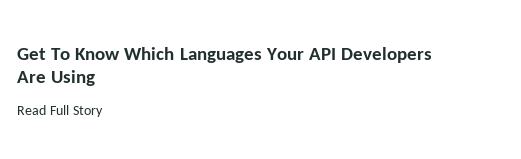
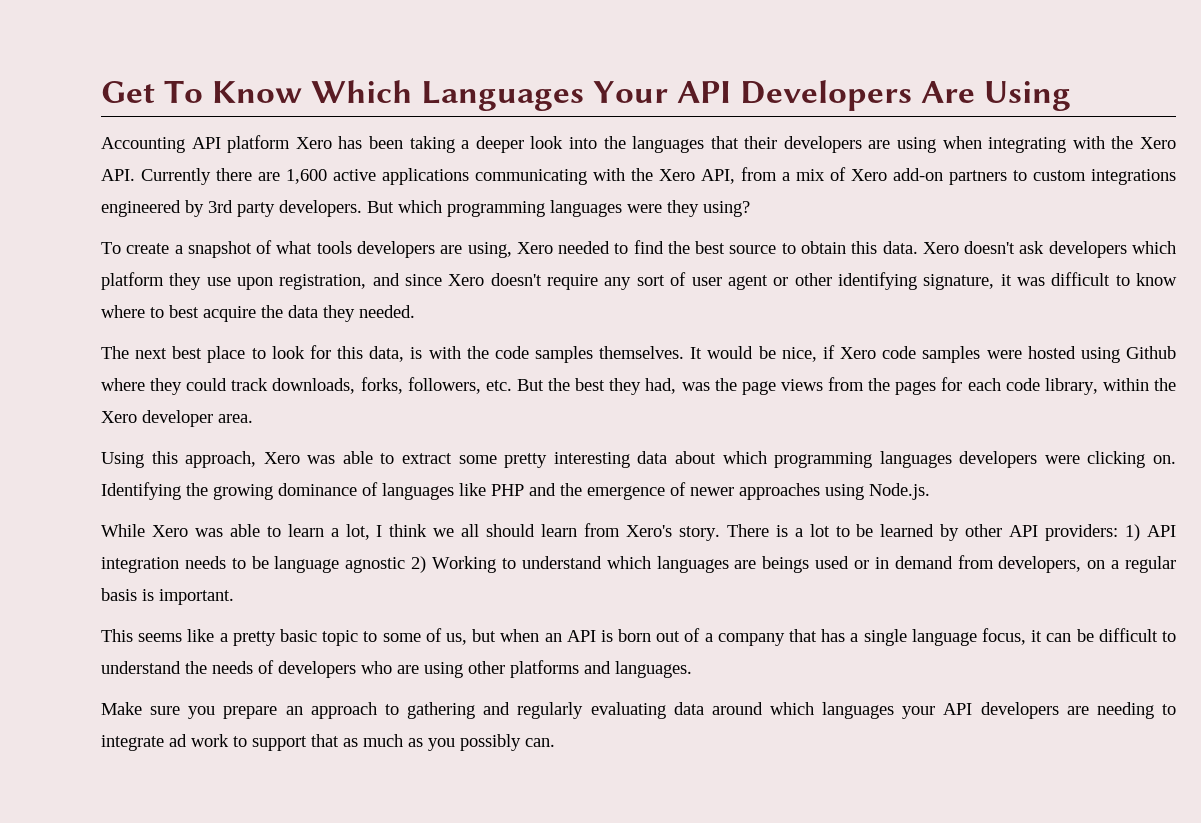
[17,105,103,117] Read Full Story -> [101,135,1176,153] [101,167,1176,185] [101,200,750,217] [101,240,1176,258] [101,272,1177,290] [101,305,415,322] [101,345,1177,363] [101,377,1176,395] [101,410,253,427] [101,451,1176,468] [101,482,930,500] [101,523,1176,541] [101,555,1177,573] [101,588,234,605] [101,628,1177,646] [101,660,692,678] [101,702,1176,719] [101,734,555,751] Accounting API platform Xero has been taking a deeper look into the languages that their developers are using when integrating with the Xero API. Currently there are 1,600 active applications communicating with the Xero API, from a mix of Xero add-on partners to custom integrations engineered by 3rd party developers. But which programming languages were they using? // To create a snapshot of what tools developers are using, Xero needed to find the best source to obtain this data. Xero doesn't ask developers which platform they use upon registration, and since Xero doesn't require any sort of user agent or other identifying signature, it was difficult to know where to best acquire the data they needed. // The next best place to look for this data, is with the code samples themselves. It would be nice, if Xero code samples were hosted using Github where they could track downloads, forks, followers, etc. But the best they had, was the page views from the pages for each code library, within the Xero developer area. // Using this approach, Xero was able to extract some pretty interesting data about which programming languages developers were clicking on. Identifying the growing dominance of languages like PHP and the emergence of newer approaches using Node.js. // While Xero was able to learn a lot, I think we all should learn from Xero's story. There is a lot to be learned by other API providers: 1) API integration needs to be language agnostic 2) Working to understand which languages are beings used or in demand from developers, on a regular basis is important. // This seems like a pretty basic topic to some of us, but when an API is born out of a company that has a single language focus, it can be difficult to understand the needs of developers who are using other platforms and languages. // Make sure you prepare an approach to gathering and regularly evaluating data around which languages your API developers are needing to integrate ad work to support that as much as you possibly can.

